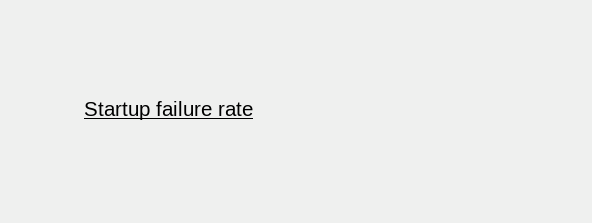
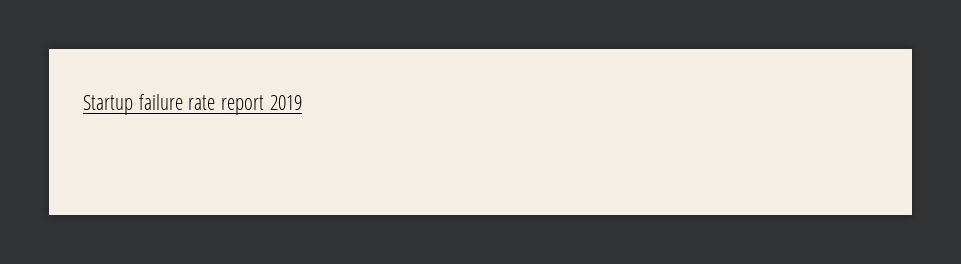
(253, 109) none -> [221,95,302,115] report 2019

